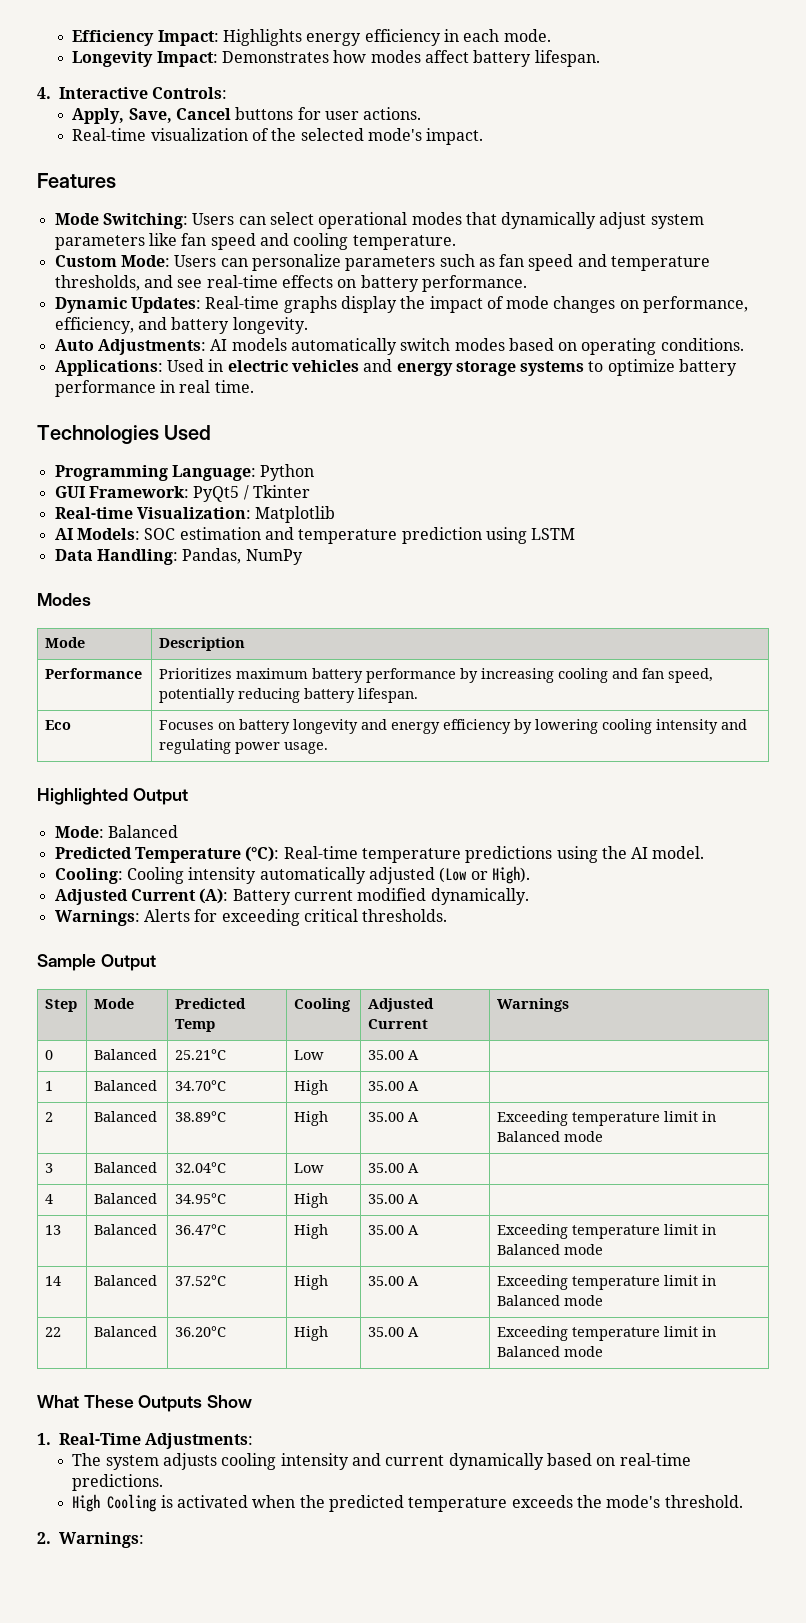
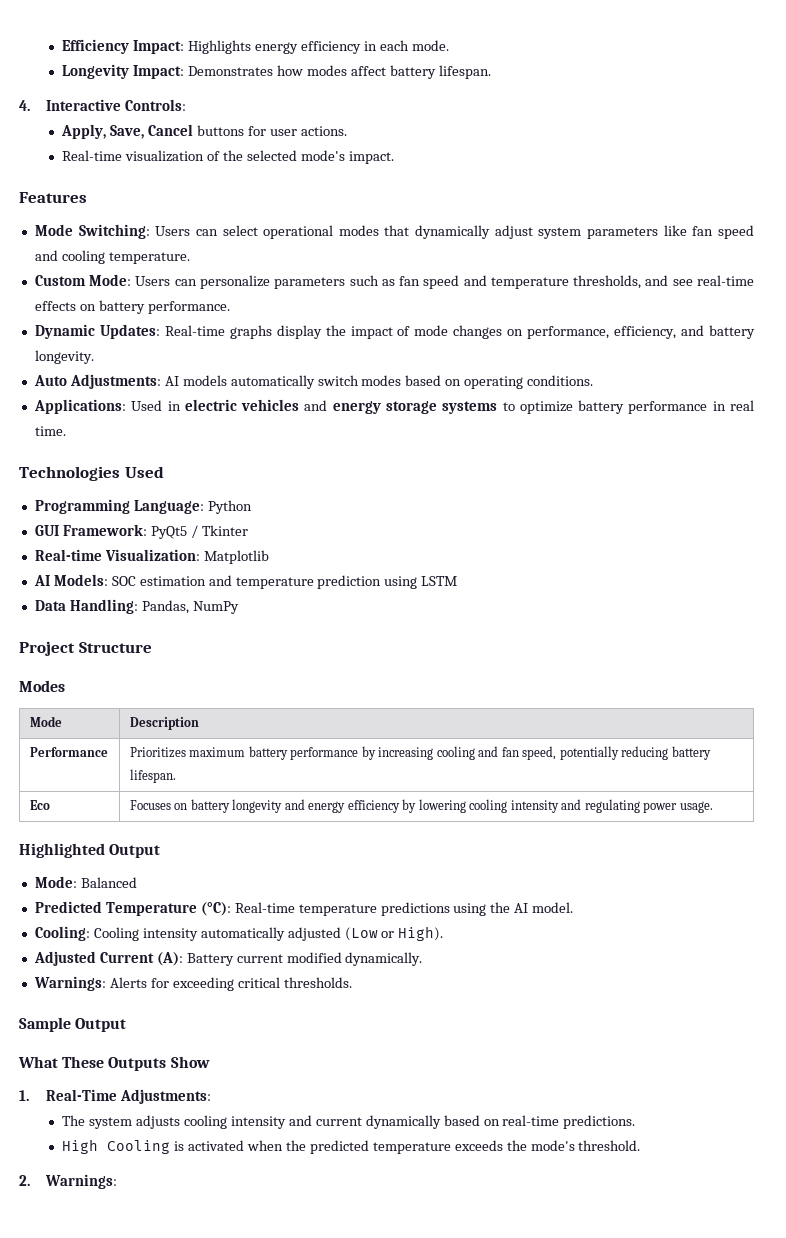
(303, 557) none -> [19,641,152,656] // Project Structure
[45,999,78,1012] [94,998,135,1009] [175,998,247,1009] [175,1019,216,1032] [294,998,352,1012] [368,998,435,1012] [368,1019,429,1029] [497,998,570,1012] [45,1050,54,1060] [94,1049,158,1060] [175,1049,227,1060] [294,1050,325,1060] [368,1050,420,1060] [45,1081,54,1091] [94,1080,158,1091] [175,1080,227,1091] [294,1080,329,1095] [368,1081,420,1091] [45,1112,54,1122] [94,1111,158,1122] [175,1111,227,1122] [294,1111,329,1126] [368,1112,420,1122] [497,1111,717,1126] [497,1131,604,1142] [45,1163,54,1173] [94,1162,158,1173] [175,1162,227,1173] [294,1163,325,1173] [368,1163,420,1173] [45,1194,54,1204] [94,1193,158,1204] [175,1193,227,1204] [294,1193,329,1208] [368,1194,420,1204] [45,1225,62,1235] [94,1224,158,1235] [175,1224,227,1235] [294,1224,329,1239] [368,1225,420,1235] [497,1224,717,1239] [497,1244,604,1255] [45,1276,62,1286] [94,1275,158,1286] [175,1275,227,1286] [294,1275,329,1290] [368,1276,420,1286] [497,1275,717,1290] [497,1295,604,1306] [45,1327,62,1337] [94,1326,158,1337] [175,1326,227,1337] [294,1326,329,1341] [368,1327,420,1337] [497,1326,717,1341] [497,1346,604,1357] // Step | Mode | Predicted Temp | Cooling | Adjusted Current | Warnings // 0 | Balanced | 25.21°C | Low | 35.00 A | // 1 | Balanced | 34.70°C | High | 35.00 A | // 2 | Balanced | 38.89°C | High | 35.00 A | Exceeding temperature limit in Balanced mode // 3 | Balanced | 32.04°C | Low | 35.00 A | // 4 | Balanced | 34.95°C | High | 35.00 A | // 13 | Balanced | 36.47°C | High | 35.00 A | Exceeding temperature limit in Balanced mode // 14 | Balanced | 37.52°C | High | 35.00 A | Exceeding temperature limit in Balanced mode // 22 | Balanced | 36.20°C | High | 35.00 A | Exceeding temperature limit in Balanced mode -> (127, 1025) none

